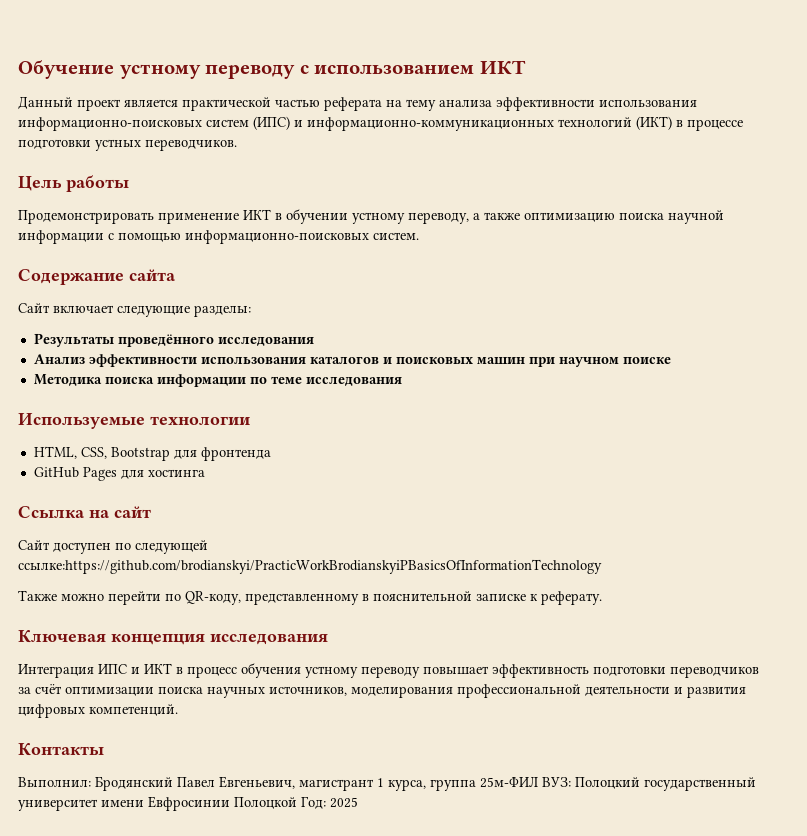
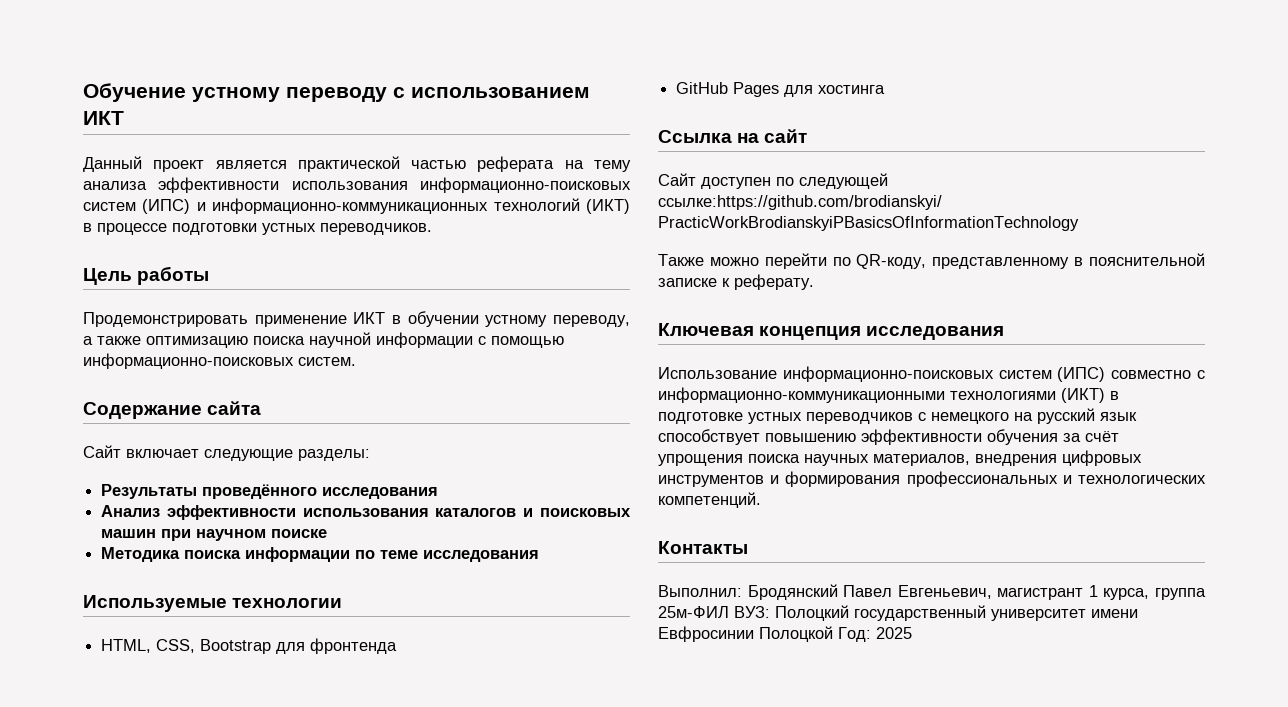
[18,663,759,678] Интеграция ИПС и ИКТ в процесс обучения устному переводу повышает эффективность подготовки переводчиков -> [658,366,1205,382] [658,387,1119,403] [658,408,1137,424] [658,429,1058,445] Использование информационно-поисковых систем (ИПС) совместно с информационно-коммуникационными технологиями (ИКТ) в подготовке устных переводчиков с немецкого на русский язык способствует повышению эффективности обучения
[65,686,154,696] оптимизации -> [658,454,743,466] упрощения
[269,684,746,698] [18,704,85,718] источников, моделирования профессиональной деятельности и развития цифровых -> [873,450,1142,466] [658,471,1206,487] материалов, внедрения цифровых инструментов и формирования профессиональных и технологических

